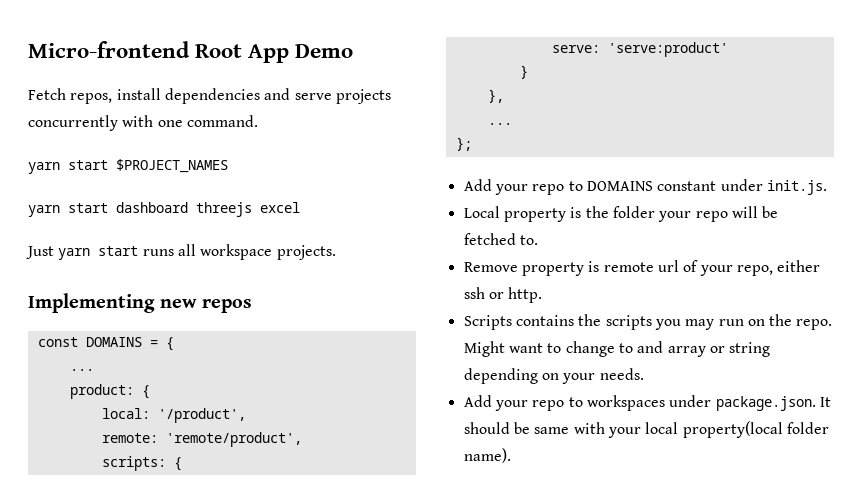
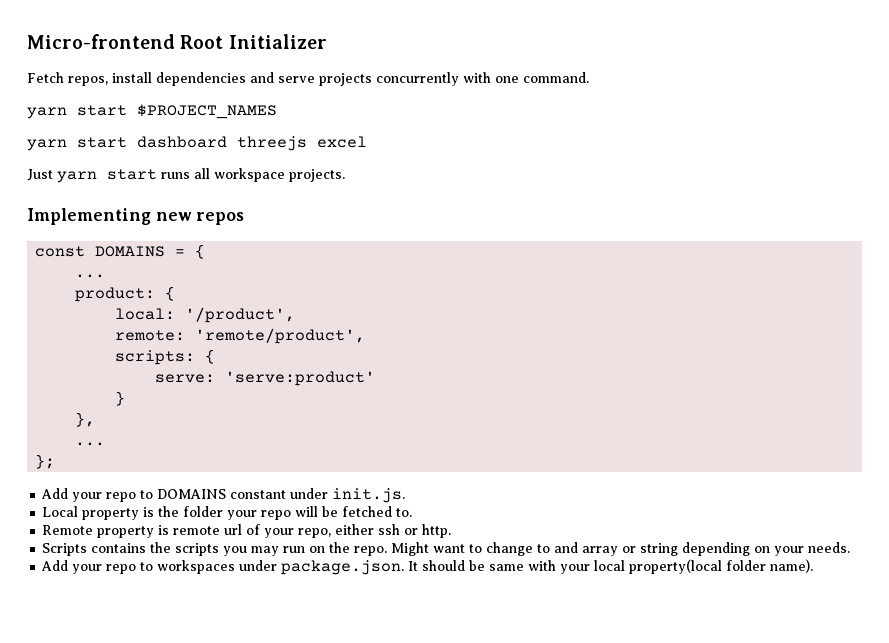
[248,44,354,63] App Demo -> [228,34,327,49] Initializer
[463,262,518,272] Remove -> [42,525,94,535] Remote

